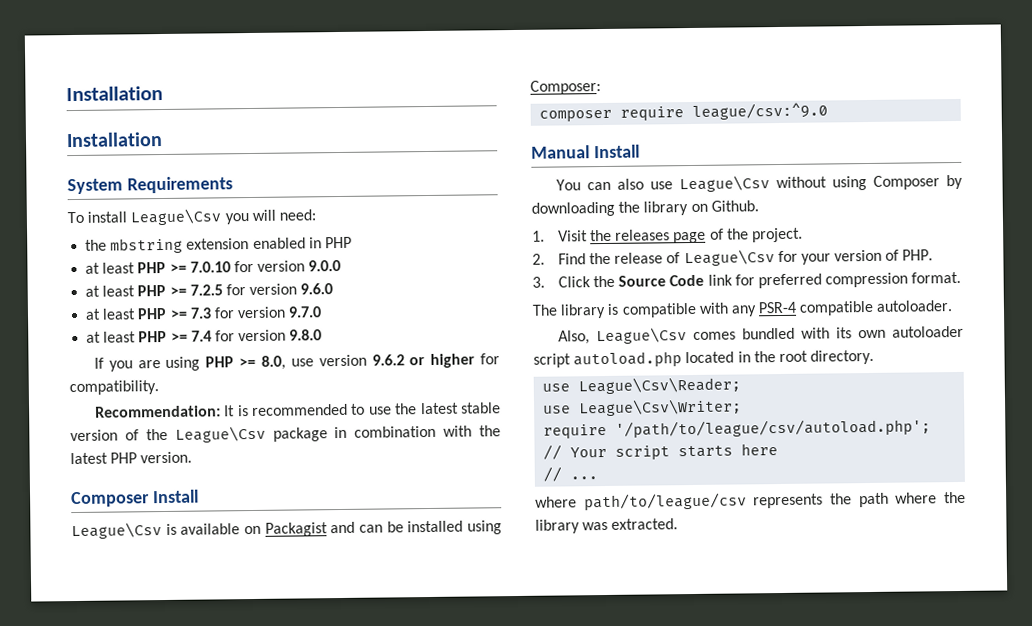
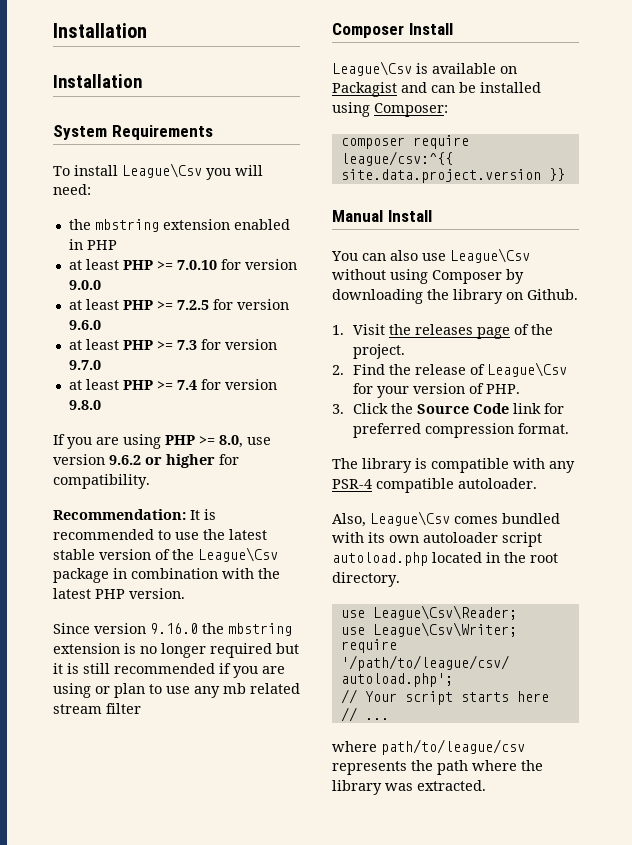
(193, 457) none -> [53,623,292,636] [53,643,299,658] [53,663,285,678] [53,683,300,698] [53,703,141,714] // Since version 9.16.0 the mbstring extension is no longer required but it is still recommended if you are using or plan to use any mb related stream filter
[692,102,829,120] league/csv:^9.0 -> [340,151,453,166] [340,168,565,183] league/csv:^{{ site.data.project.version }}

